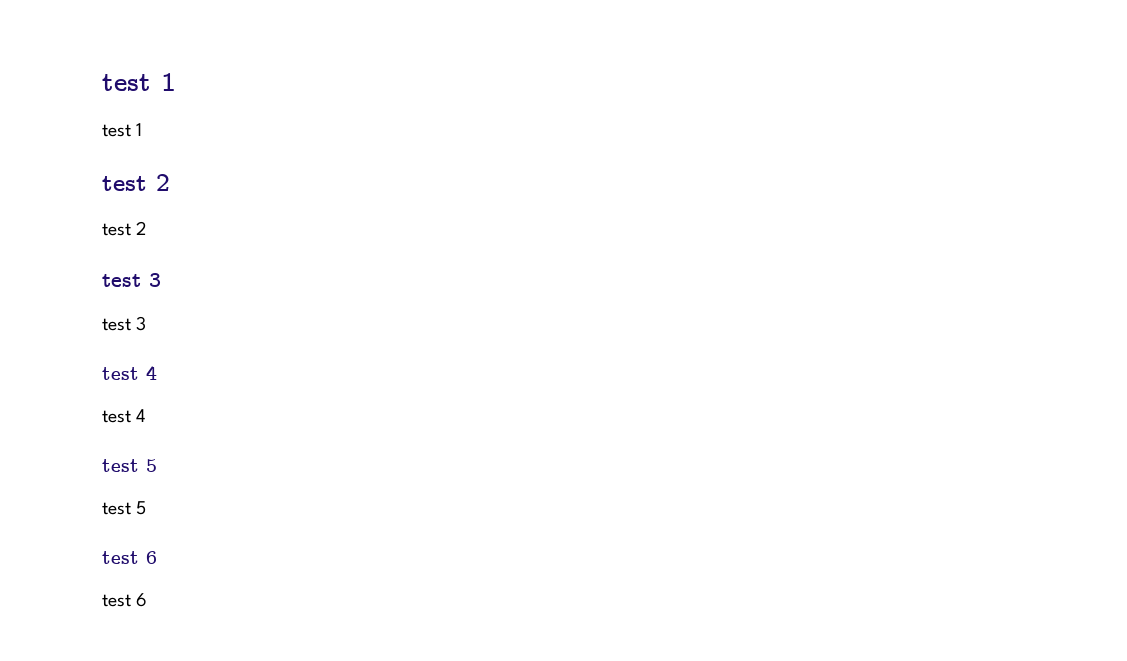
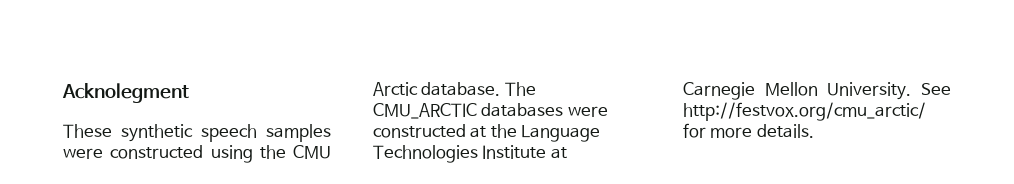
[102,73,176,91] [102,123,143,137] [102,174,170,191] [102,221,148,236] [102,273,161,287] [102,316,147,331] [102,365,157,380] [102,409,147,423] [102,459,157,472] [102,501,147,515] [102,551,157,564] [102,593,148,607] test 1 // test 1 // test 2 // test 2 // test 3 // test 3 // test 4 // test 4 // test 5 // test 5 // test 6 // test 6 -> [62,83,189,103] [63,124,331,142] [63,145,331,163] [373,82,536,96] [373,103,608,119] [373,124,601,142] [373,145,567,163] [683,82,951,100] [683,102,926,121] [683,123,814,138] Acknolegment // These synthetic speech samples were constructed using the CMU Arctic database. The CMU_ARCTIC databases were constructed at the Language Technologies Institute at Carnegie Mellon University. See http://festvox.org/cmu_arctic/ for more details.

